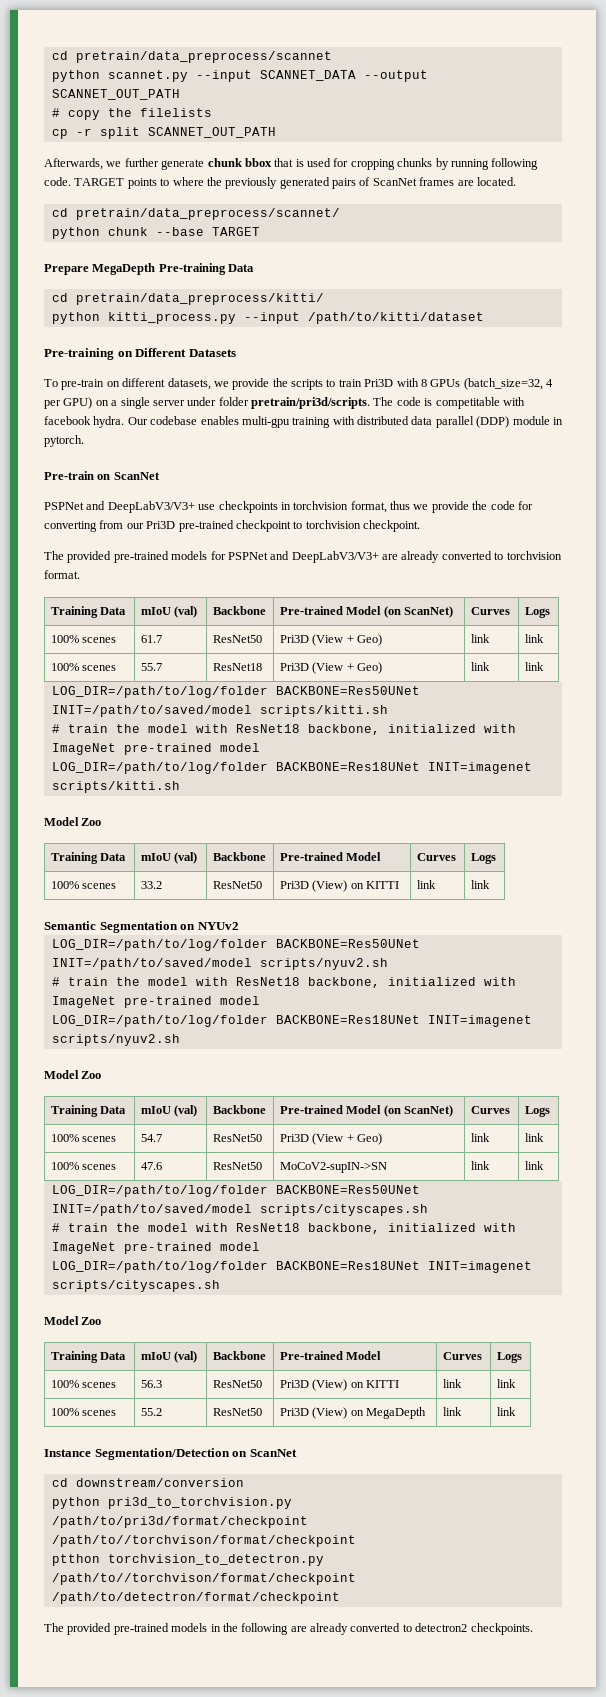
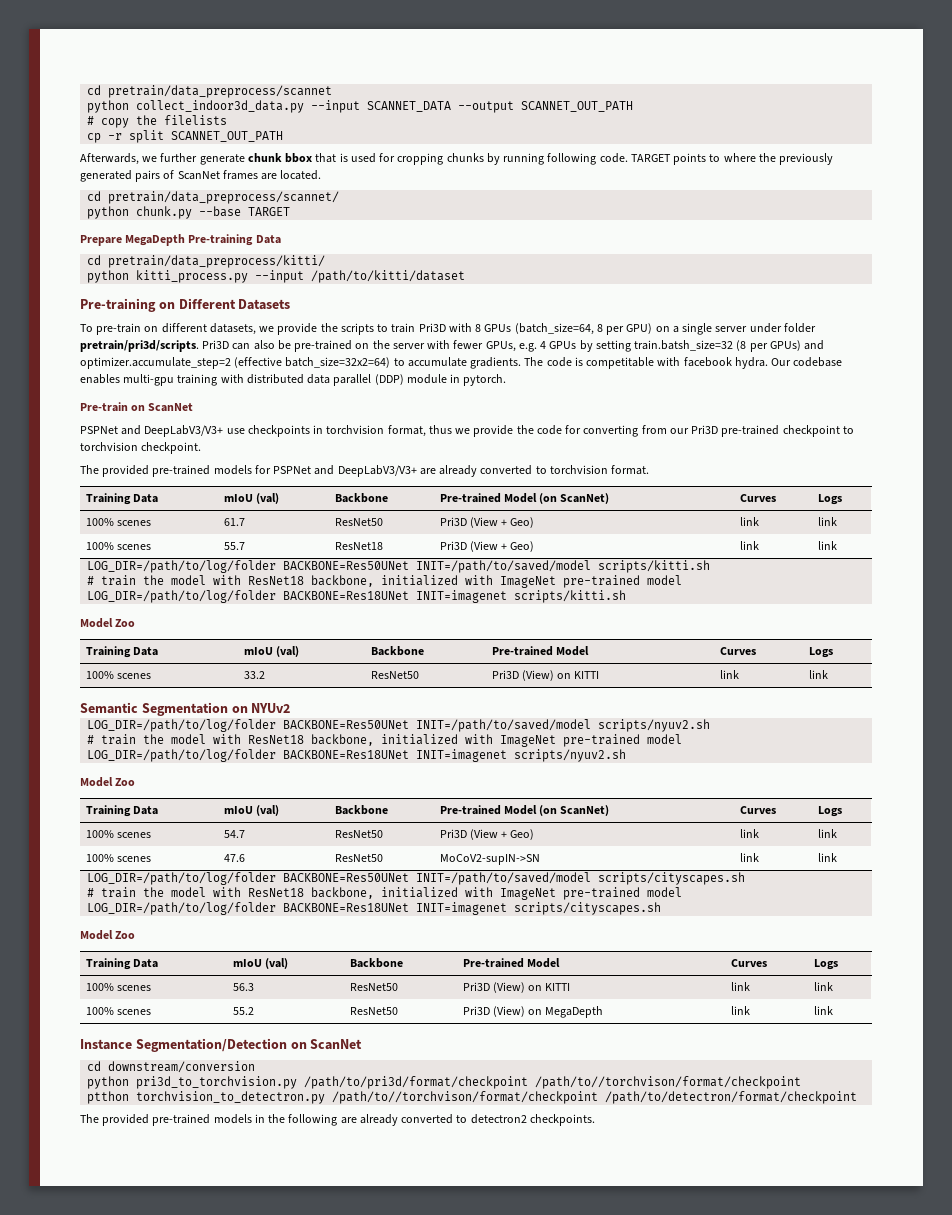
[107,70,188,82] scannet.py -> [136,100,305,113] collect_indoor3d_data.py
[107,227,148,236] chunk -> [136,206,193,219] chunk.py
[463,378,553,390] (batch_size=32, 4 -> [514,323,603,335] (batch_size=64, 8
(370, 403) none -> [202,340,825,352] [80,357,522,369] Pri3D can also be pre-trained on the server with fewer GPUs, e.g. 4 GPUs by setting train.batsh_size=32 (8 per GPUs) and optimizer.accumulate_step=2 (effective batch_size=32x2=64) to accumulate gradients.

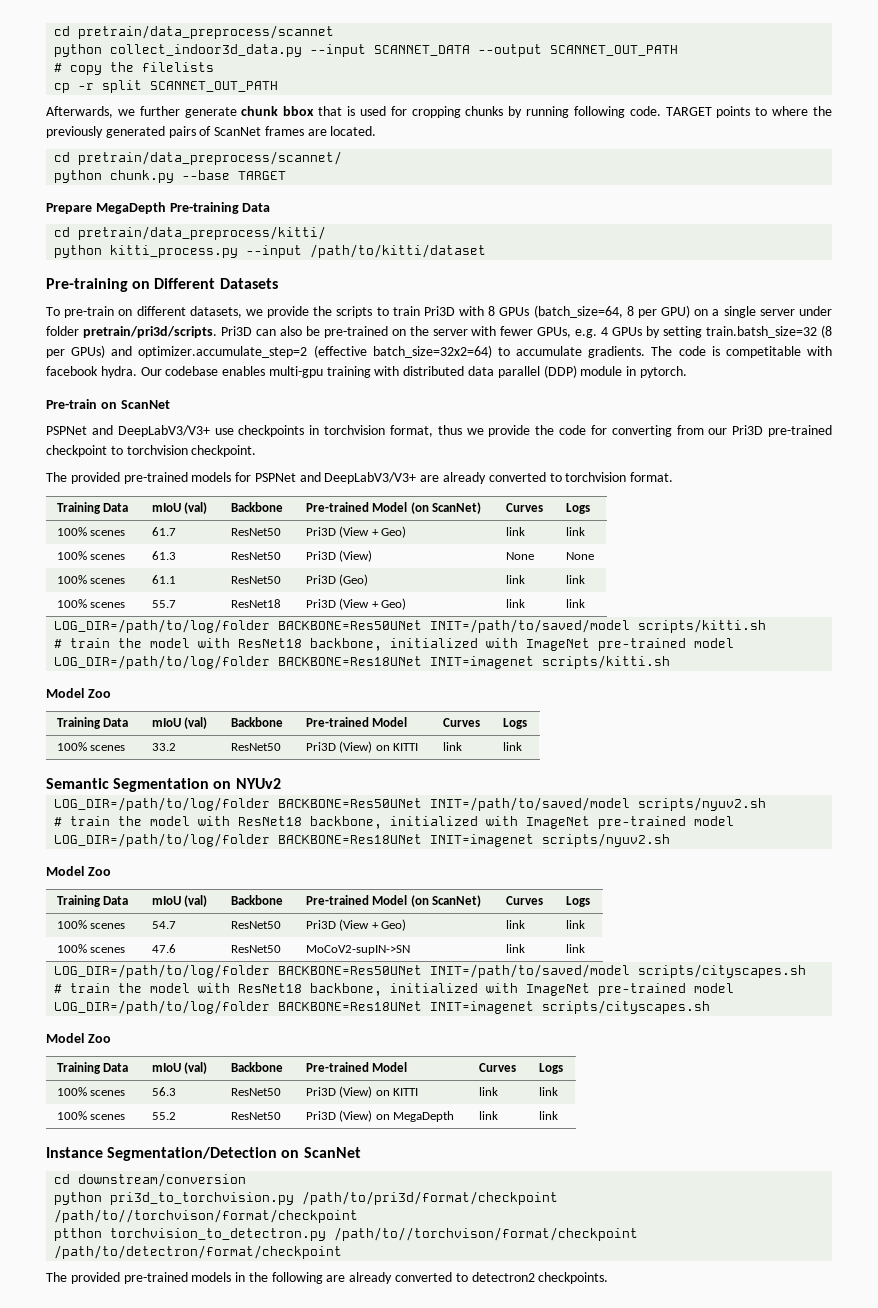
(837, 521) none -> [56,551,126,560] [151,551,176,560] [230,552,281,560] [305,550,373,562] [505,552,534,560] [565,552,594,560] [56,575,126,584] [151,575,176,584] [230,576,281,584] [305,574,369,586] [505,575,525,584] [565,575,585,584] // 100% scenes | 61.3 | ResNet50 | Pri3D (View) | None | None // 100% scenes | 61.1 | ResNet50 | Pri3D (Geo) | link | link

